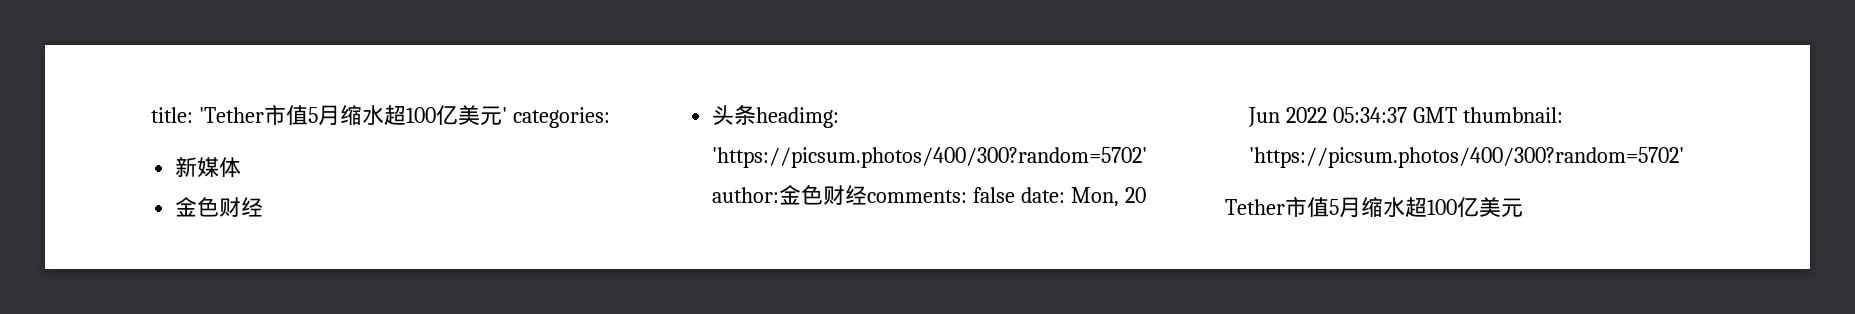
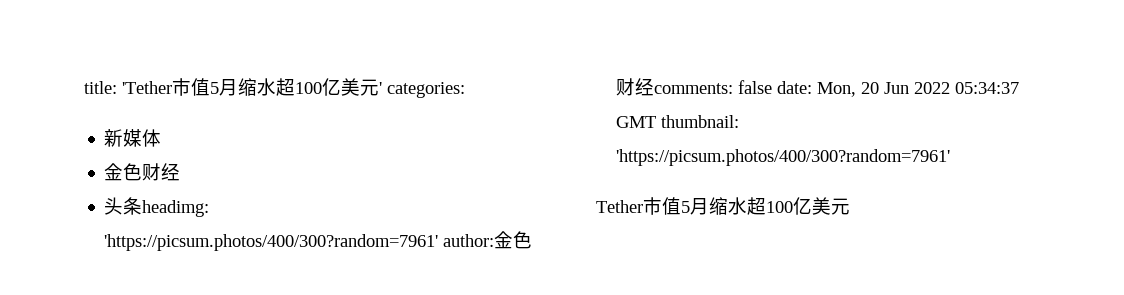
[712,147,1148,168] 'https://picsum.photos/400/300?random=5702' -> [104,234,439,251] 'https://picsum.photos/400/300?random=7961'
[1249,147,1685,168] 'https://picsum.photos/400/300?random=5702' -> [616,149,951,166] 'https://picsum.photos/400/300?random=7961'

